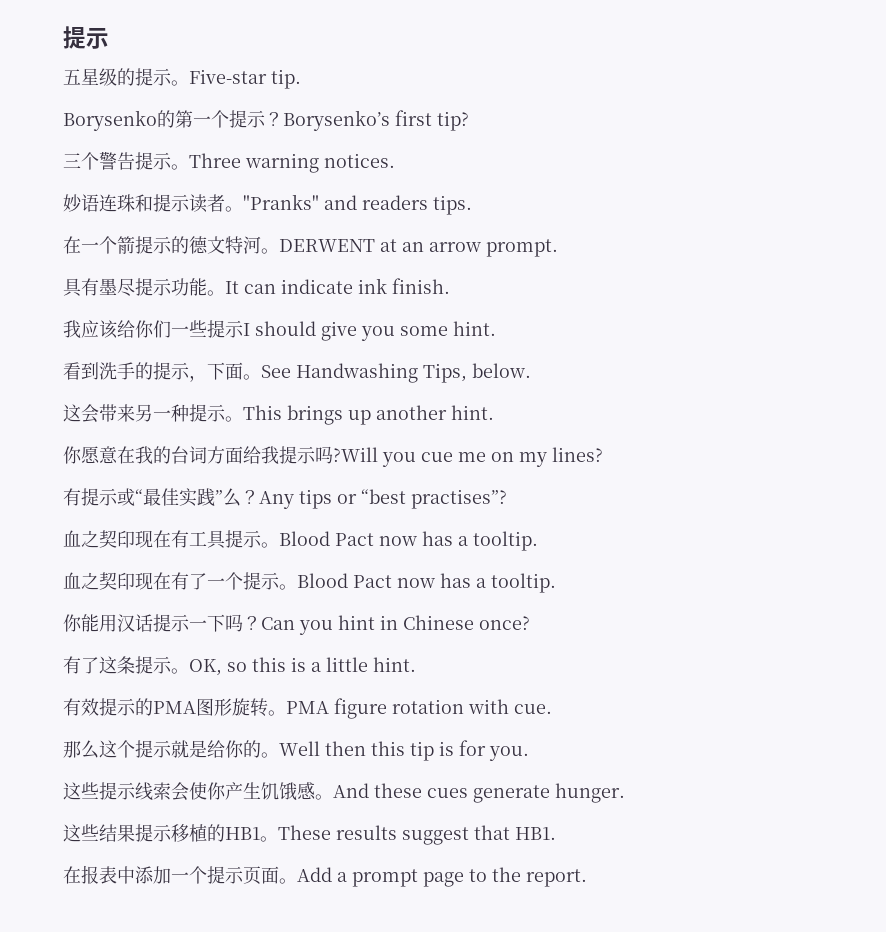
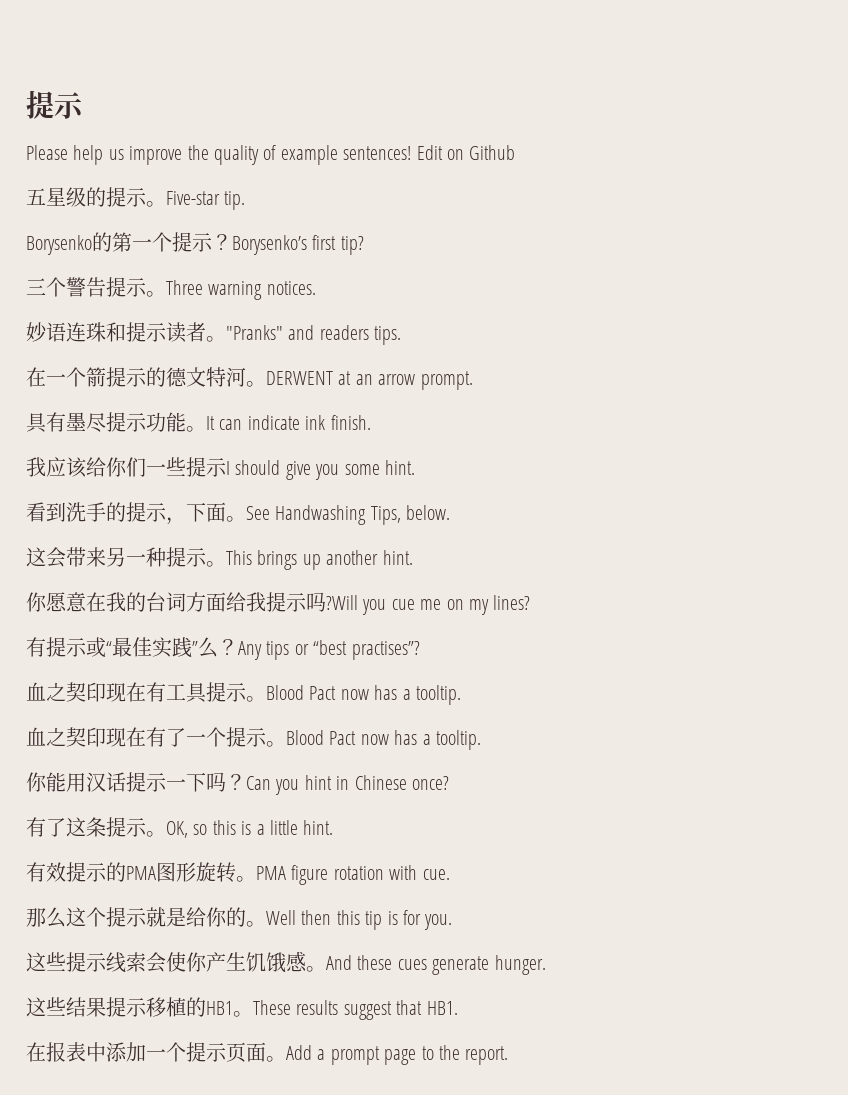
[63,26,109,49] 提示 -> [26,90,84,119] [26,145,516,165] 提示 // Please help us improve the quality of example sentences! Edit on Github

